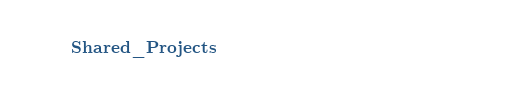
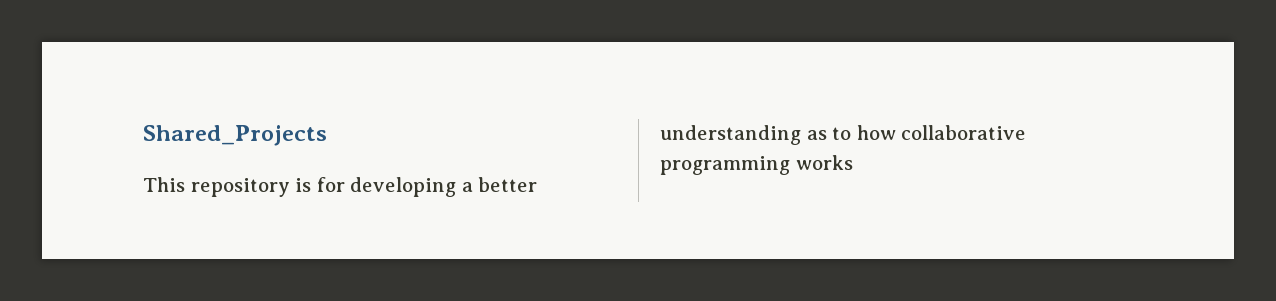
(217, 49) none -> [143,177,538,197] [660,125,1027,145] [660,155,853,175] // This repository is for developing a better understanding as to how collaborative programming works

